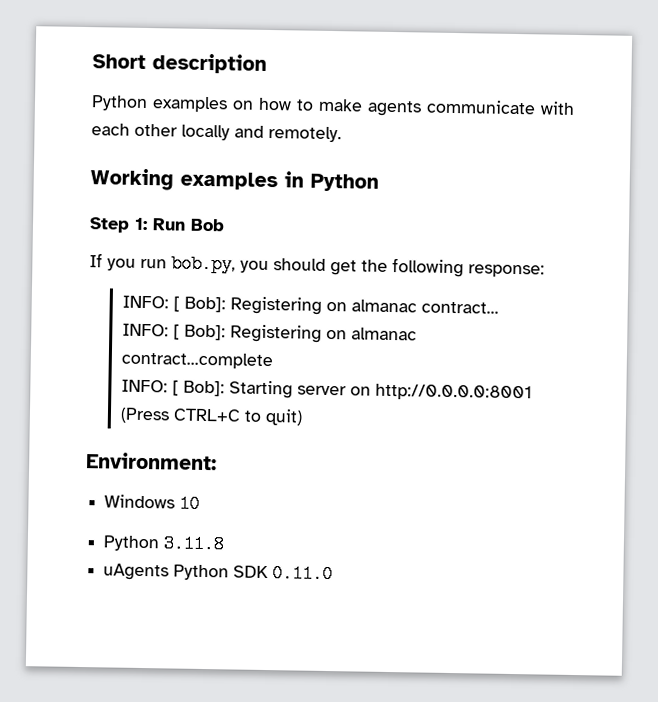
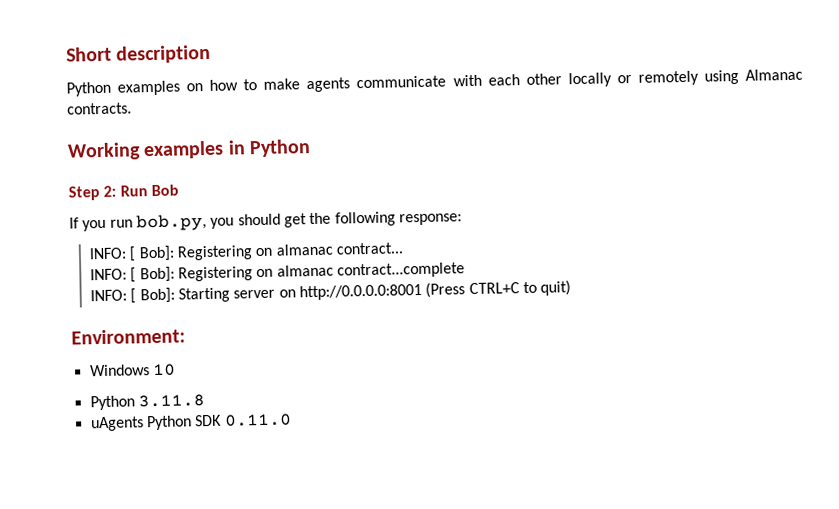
[234,125,342,143] and remotely. -> [616,68,804,86] [67,102,132,115] or remotely using Almanac contracts.
[134,217,148,231] 1: -> [103,185,117,197] 2:

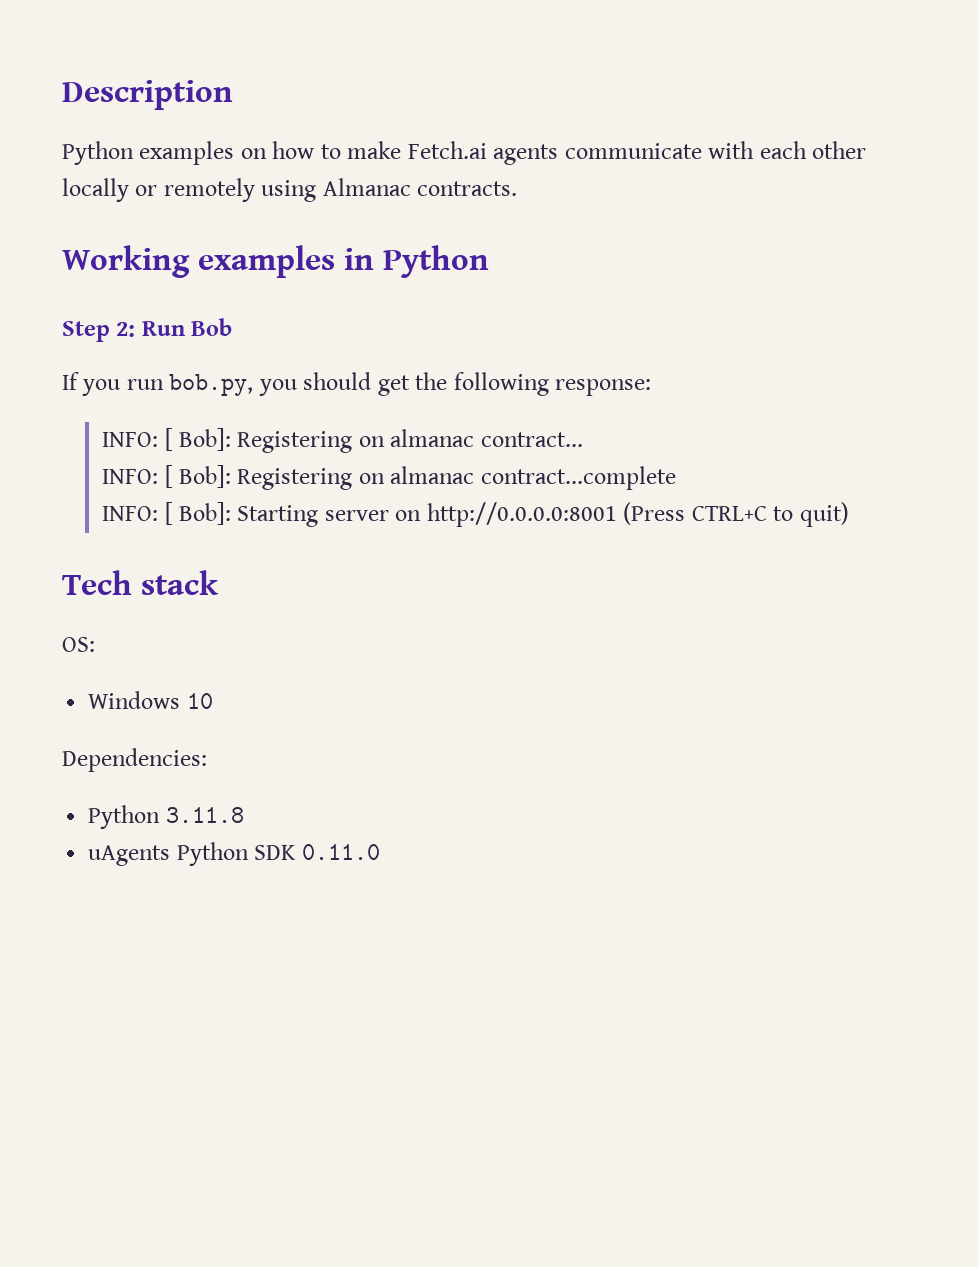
[66,44,212,64] Short description -> [62,80,233,110] Description
(301, 84) none -> [407,141,487,159] Fetch.ai
[71,328,186,345] Environment: -> [62,570,218,595] [62,637,95,652] Tech stack // OS:
(176, 370) none -> [62,748,207,772] // Dependencies:

